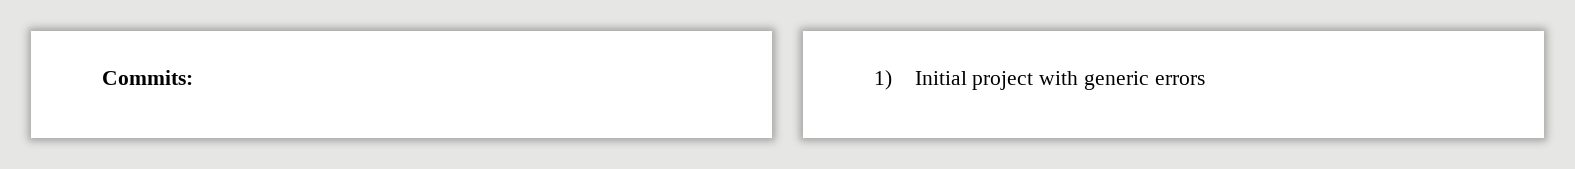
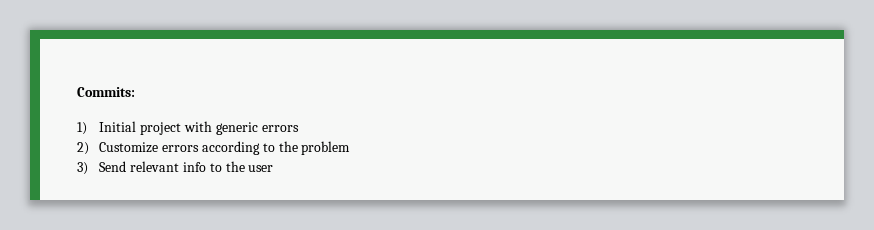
(1205, 80) none -> [77,141,351,155] [77,161,274,175] // 2) Customize errors according to the problem // 3) Send relevant info to the user

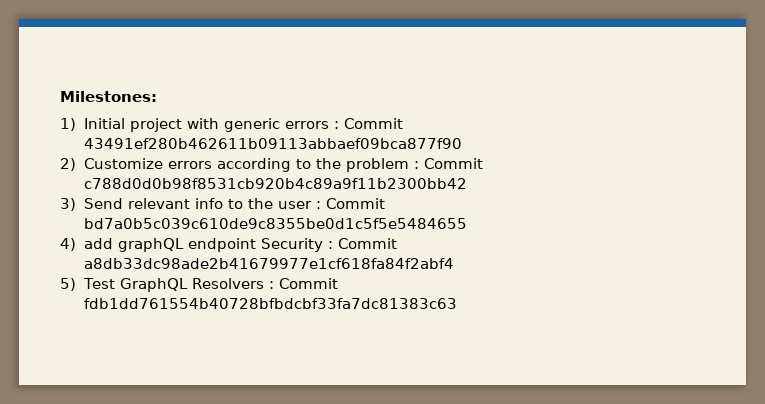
[77,87,135,97] Commits: -> [60,91,157,102] Milestones:
(299, 128) none -> [333,118,403,129] [83,138,462,149] : Commit 43491ef280b462611b09113abbaef09bca877f90
(351, 148) none -> [413,158,483,169] [83,178,467,189] : Commit c788d0d0b98f8531cb920b4c89a9f11b2300bb42
(274, 168) none -> [315,198,385,209] [83,218,467,229] [60,238,397,252] [83,258,454,269] [60,278,339,292] [83,298,457,309] : Commit bd7a0b5c039c610de9c8355be0d1c5f5e5484655 // 4) add graphQL endpoint Security : Commit a8db33dc98ade2b41679977e1cf618fa84f2abf4 // 5) Test GraphQL Resolvers : Commit fdb1dd761554b40728bfbdcbf33fa7dc81383c63

